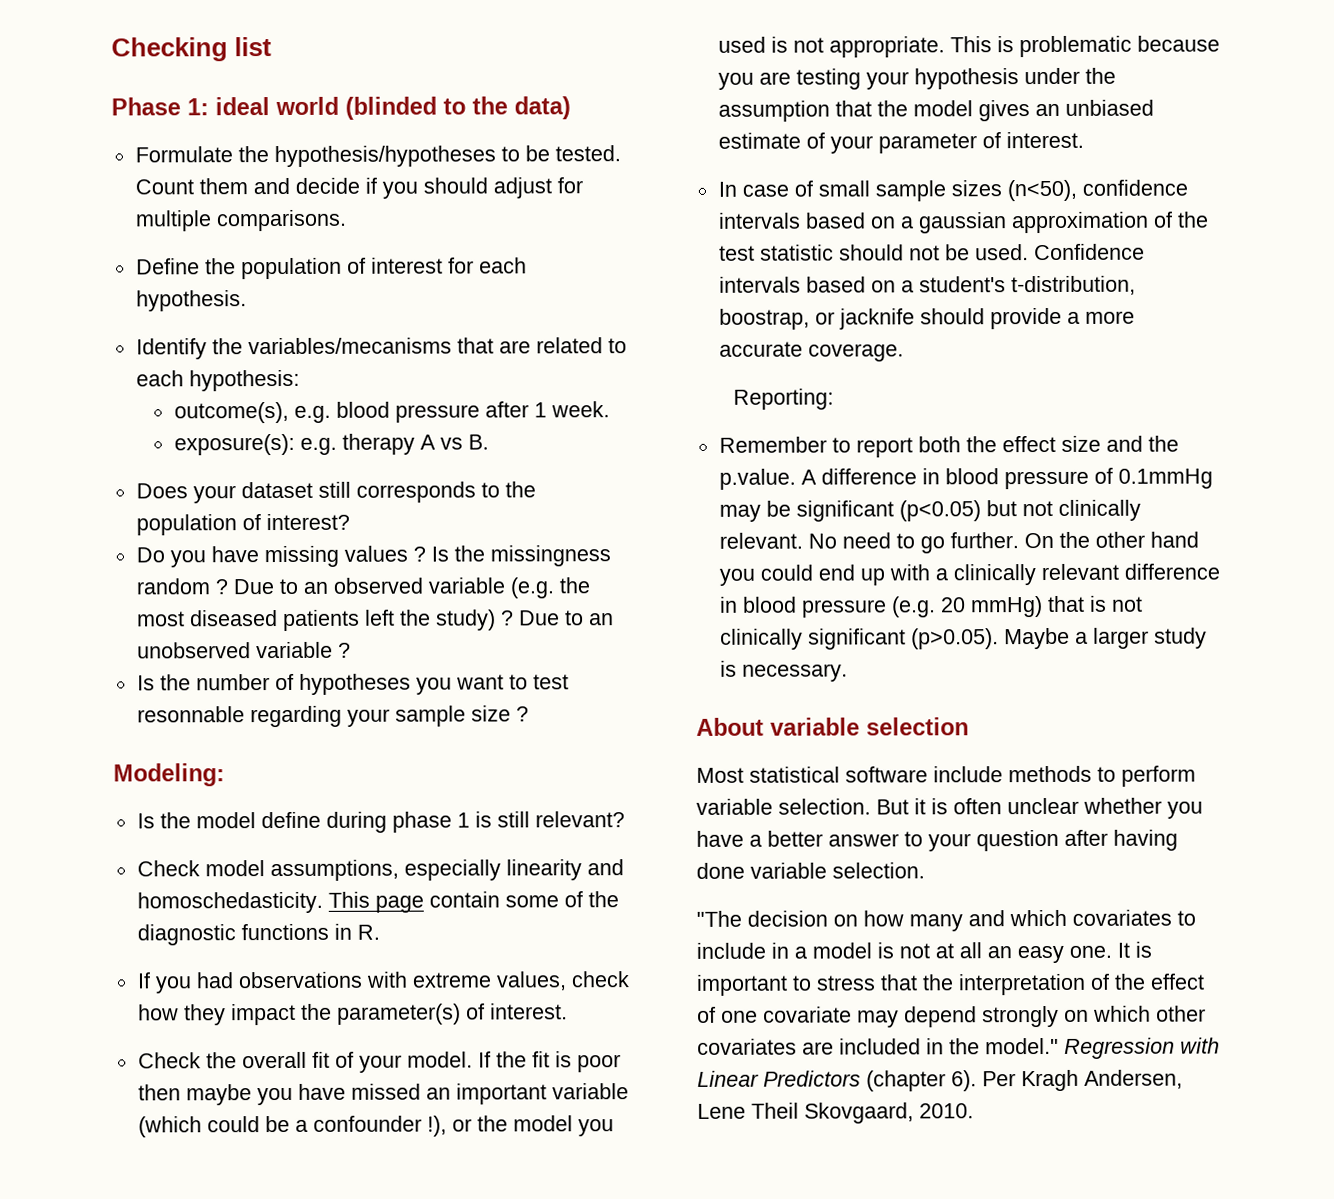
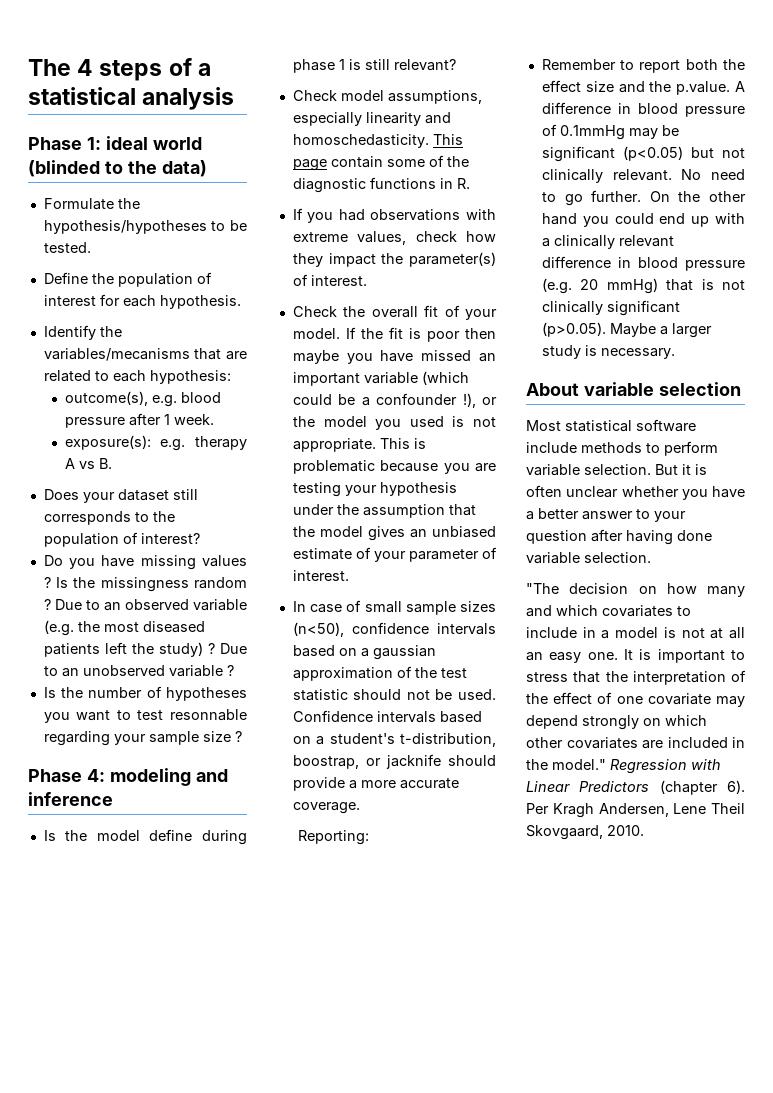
[111,37,273,62] Checking list -> [28,58,211,81] [28,87,235,110] The 4 steps of a statistical analysis
[134,177,583,199] [134,209,347,232] Count them and decide if you should adjust for multiple comparisons. -> (91, 247) none
[113,763,225,787] Modeling: -> [28,768,228,786] [28,792,113,806] Phase 4: modeling and inference

